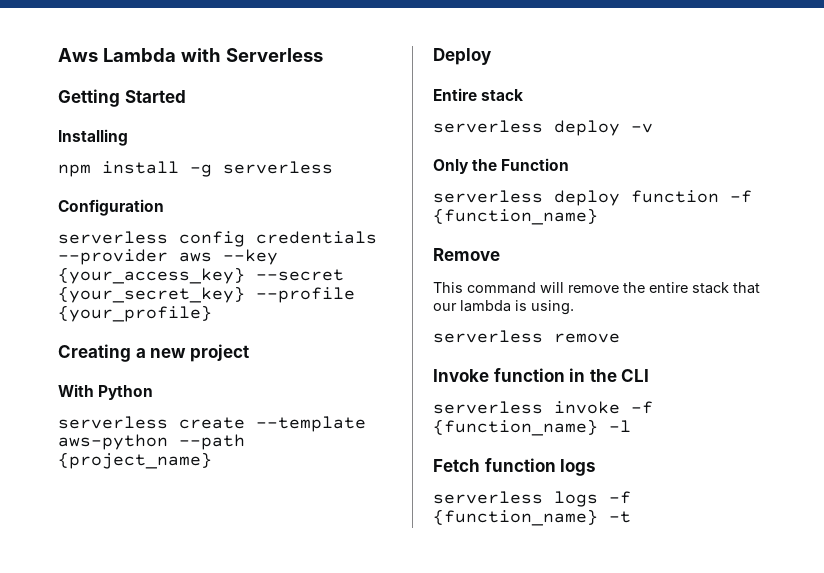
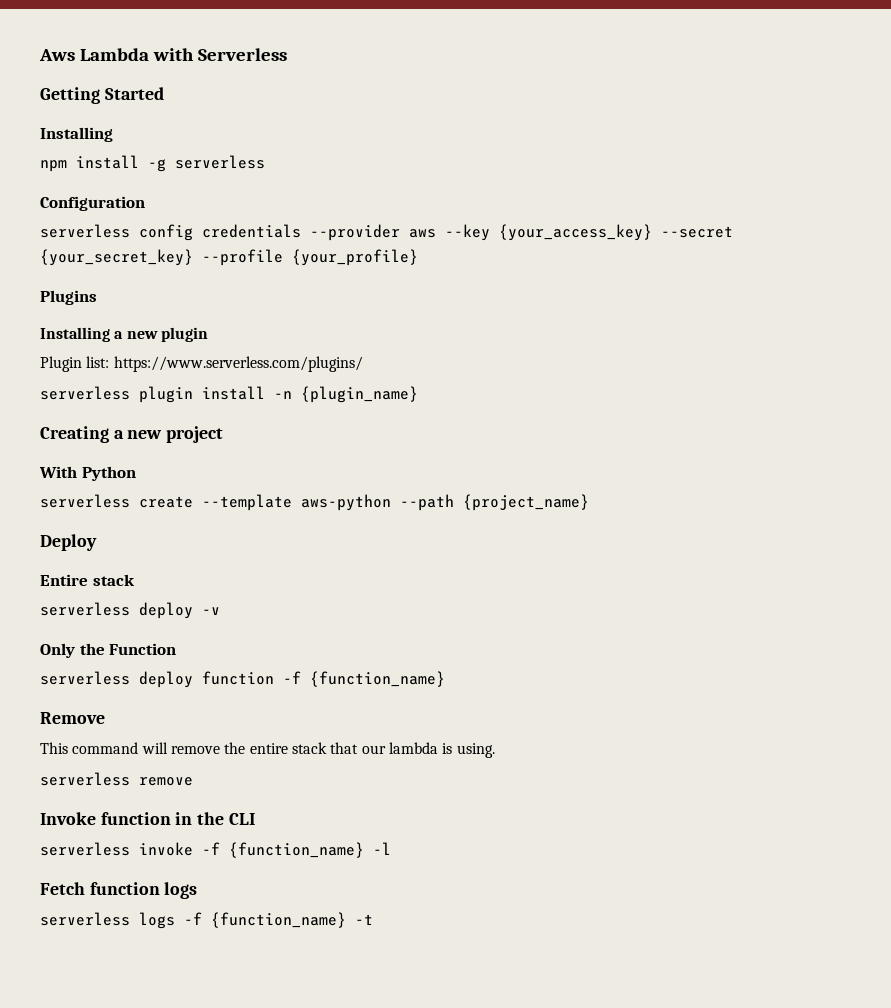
(212, 313) none -> [40,290,97,305] [40,327,208,342] [40,356,363,372] [40,386,418,403] // Plugins // Installing a new plugin // Plugin list: https://www.serverless.com/plugins/ // serverless plugin install -n {plugin_name}

